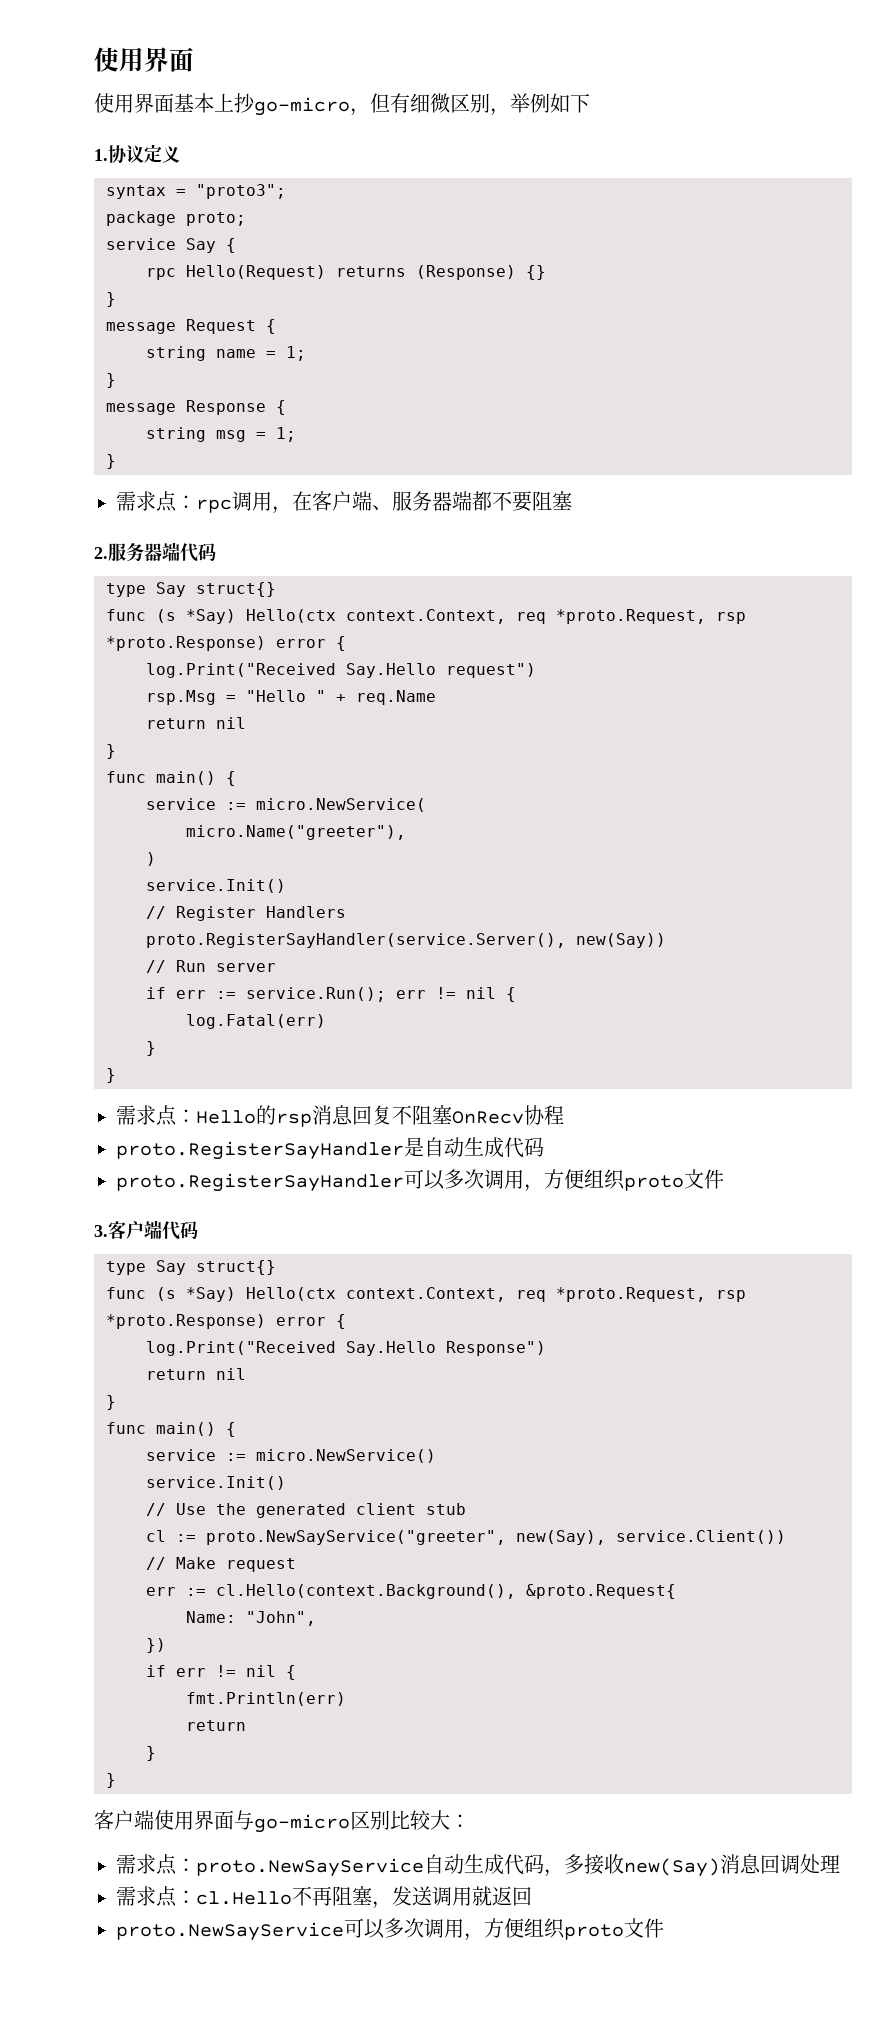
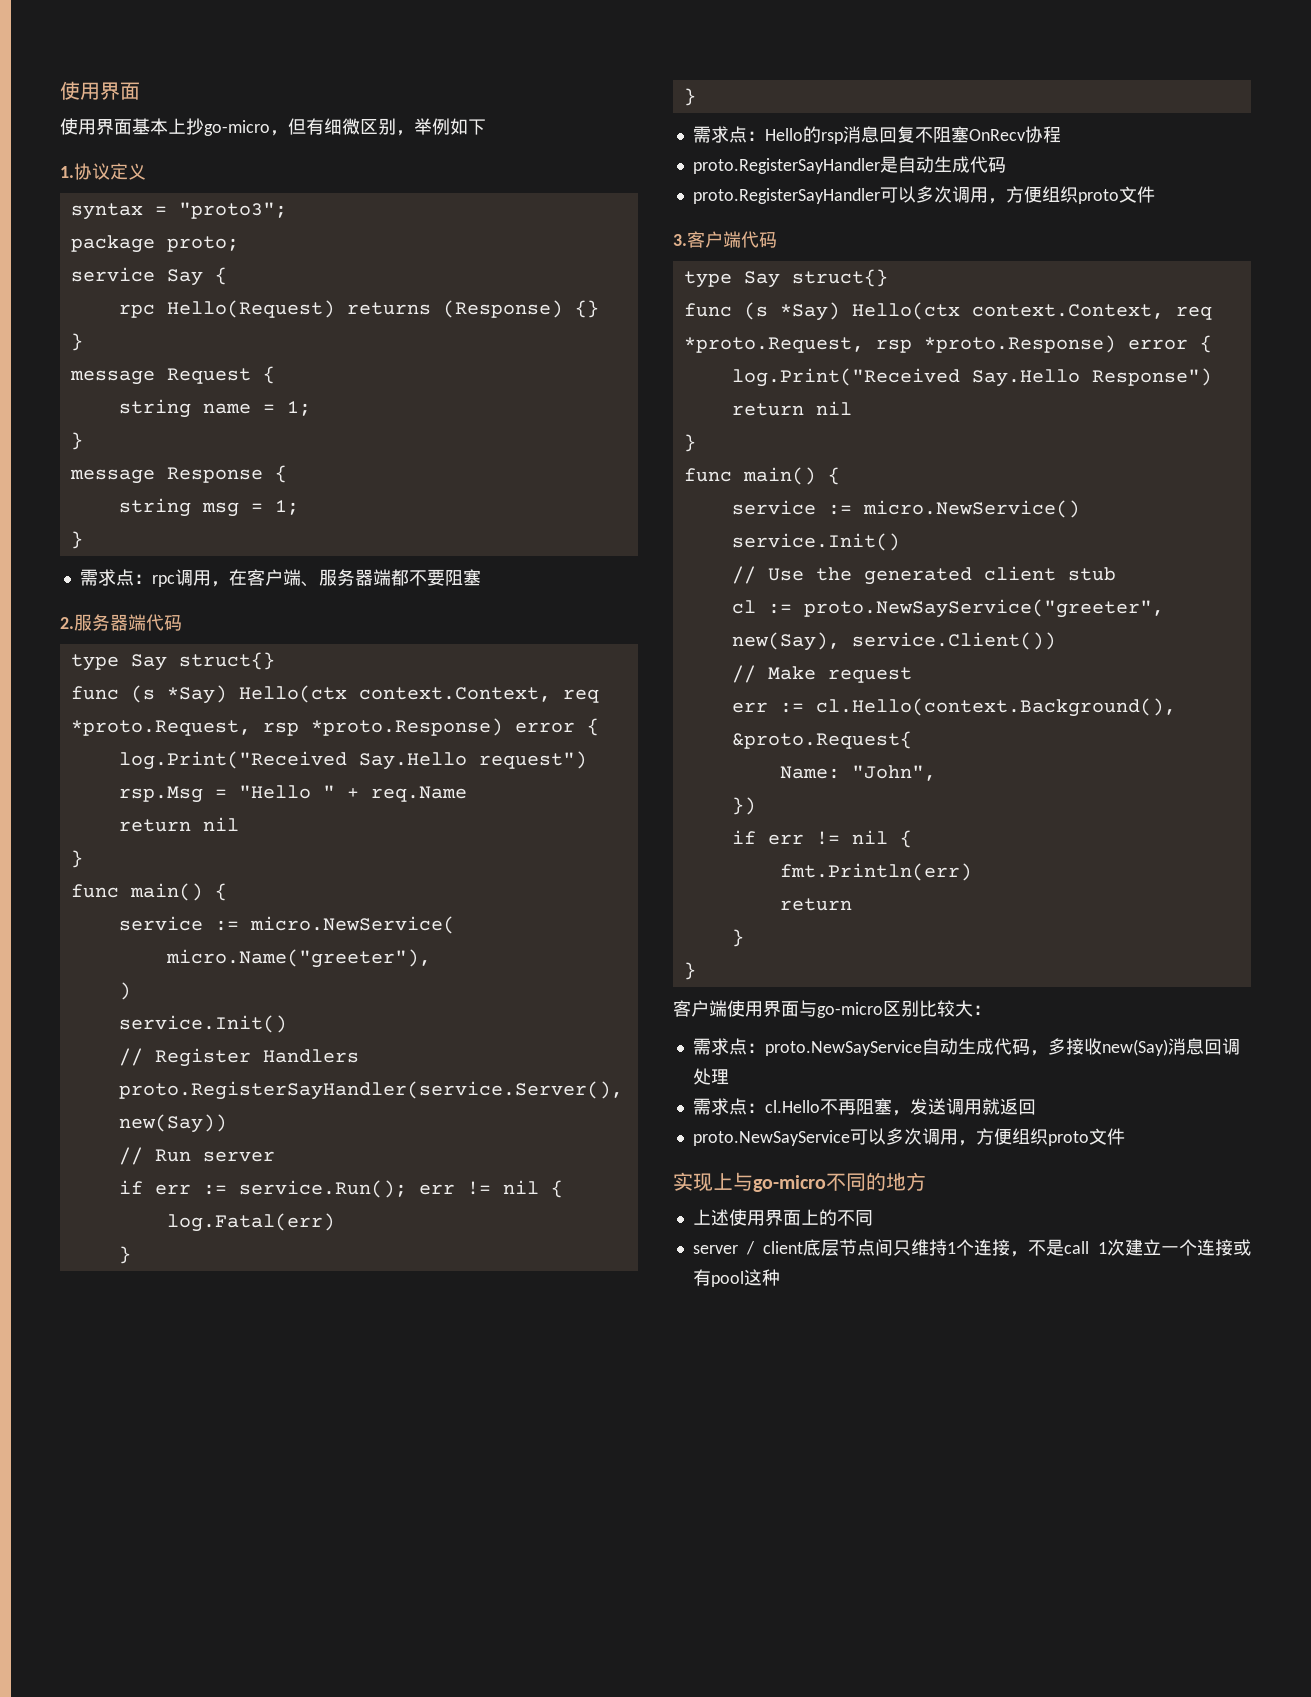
(664, 1928) none -> [673,1172,926,1192] [692,1209,873,1226] [692,1239,1251,1257] [692,1269,780,1287] // 实现上与go-micro不同的地方 // 上述使用界面上的不同 // server / client底层节点间只维持1个连接，不是call 1次建立一个连接或有pool这种

